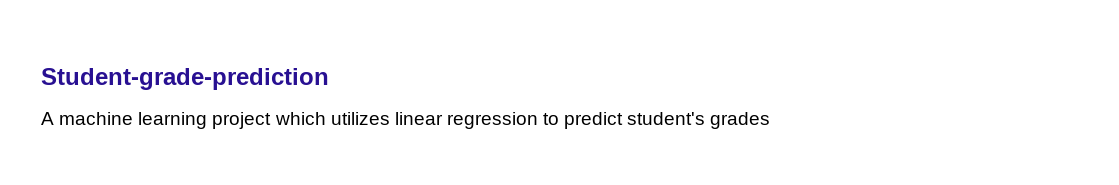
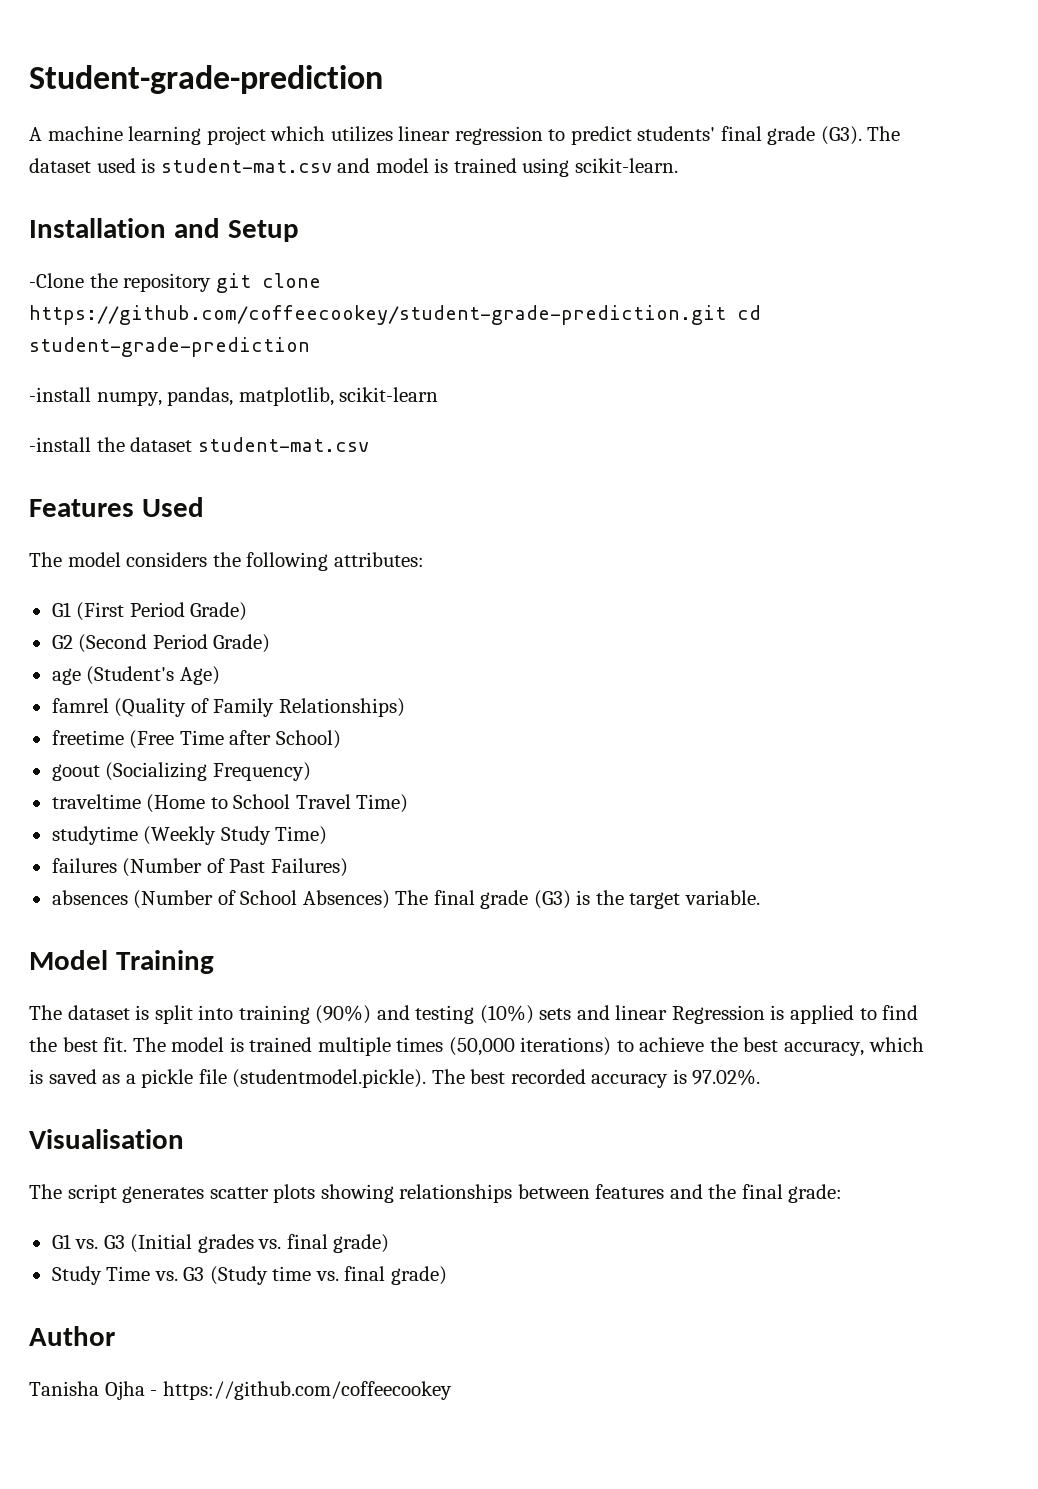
[627,112,771,129] student's grades -> [637,126,901,145] [29,158,678,177] [29,218,299,242] [29,273,321,293] [29,305,761,325] [29,337,310,357] [29,387,439,406] [29,437,369,452] [29,497,204,517] [29,552,424,571] [51,602,248,621] [51,634,271,653] [51,666,220,685] [51,698,405,717] [51,730,341,749] [51,762,311,781] [51,794,409,813] [51,826,328,845] [51,858,348,877] [51,890,760,909] [29,950,214,974] [29,1005,919,1024] [29,1037,924,1056] [29,1069,761,1088] [29,1129,184,1149] [29,1184,843,1203] [51,1234,390,1253] [51,1266,447,1285] [29,1326,115,1346] [29,1381,452,1400] students' final grade (G3). The dataset used is student-mat.csv and model is trained using scikit-learn. // Installation and Setup // -Clone the repository git clone https://github.com/coffeecookey/student-grade-prediction.git cd student-grade-prediction // -install numpy, pandas, matplotlib, scikit-learn // -install the dataset student-mat.csv // Features Used // The model considers the following attributes: // G1 (First Period Grade) // G2 (Second Period Grade) // age (Student's Age) // famrel (Quality of Family Relationships) // freetime (Free Time after School) // goout (Socializing Frequency) // traveltime (Home to School Travel Time) // studytime (Weekly Study Time) // failures (Number of Past Failures) // absences (Number of School Absences) The final grade (G3) is the target variable. // Model Training // The dataset is split into training (90%) and testing (10%) sets and linear Regression is applied to find the best fit. The model is trained multiple times (50,000 iterations) to achieve the best accuracy, which is saved as a pickle file (studentmodel.pickle). The best recorded accuracy is 97.02%. // Visualisation // The script generates scatter plots showing relationships between features and the final grade: // G1 vs. G3 (Initial grades vs. final grade) // Study Time vs. G3 (Study time vs. final grade) // Author // Tanisha Ojha - https://github.com/coffeecookey

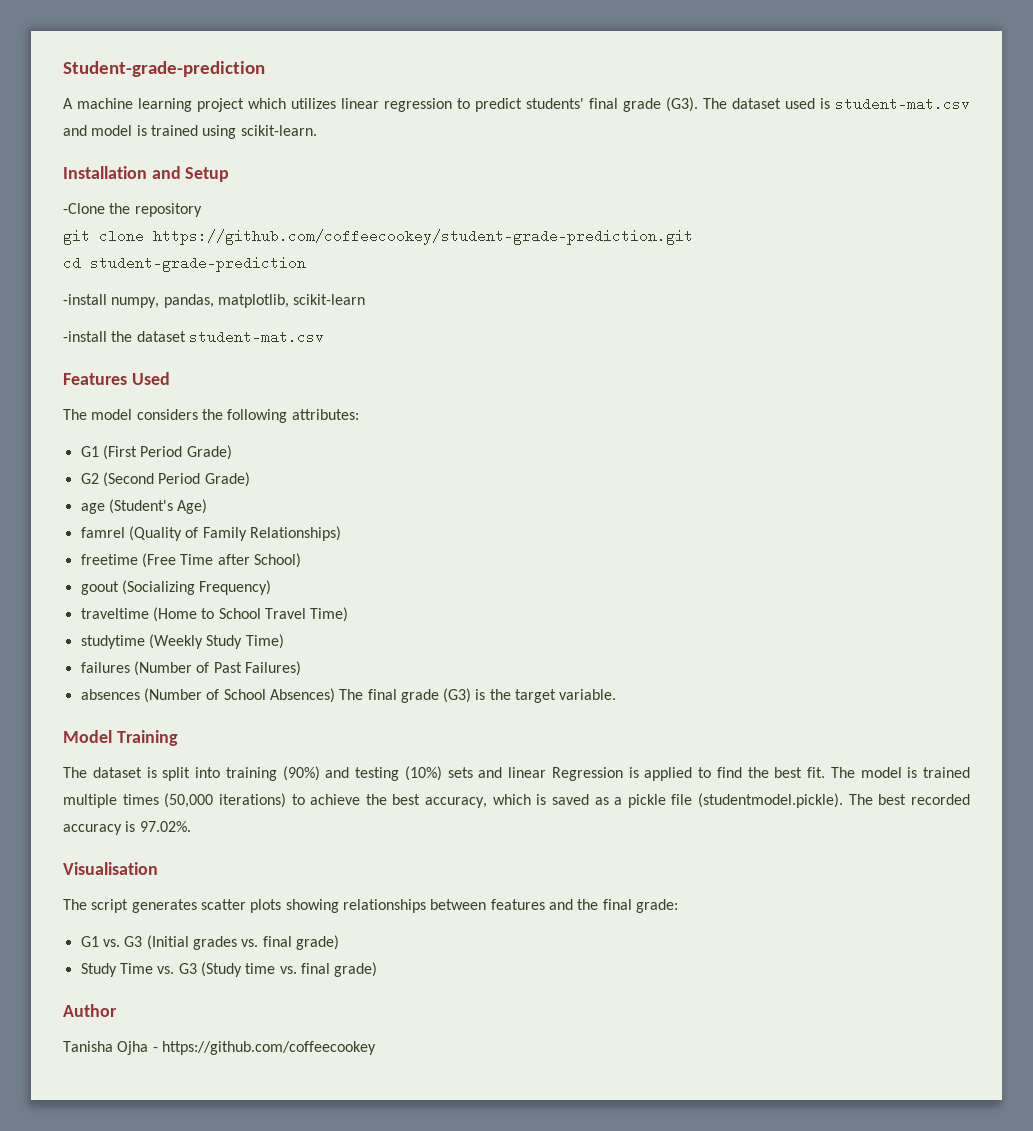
(212, 282) none -> (202, 210) //
(726, 315) none -> (693, 237) //

